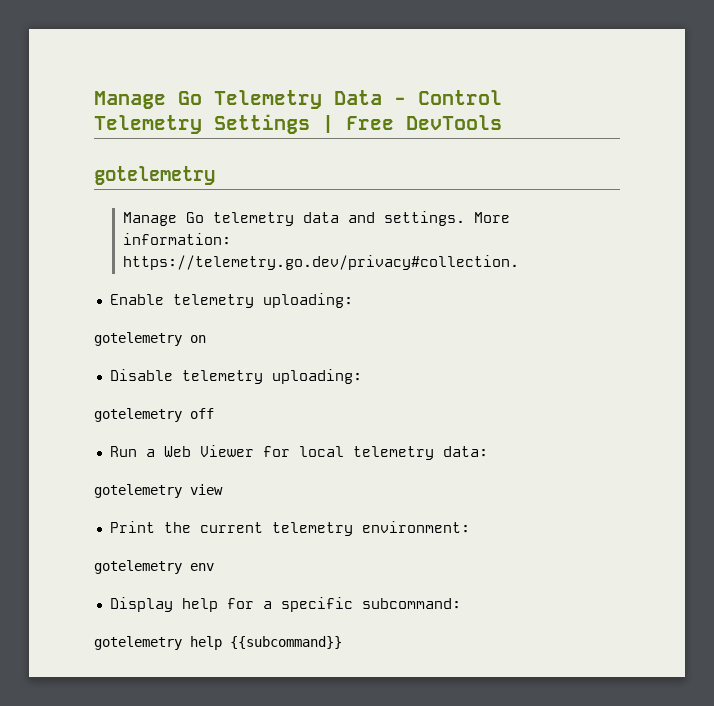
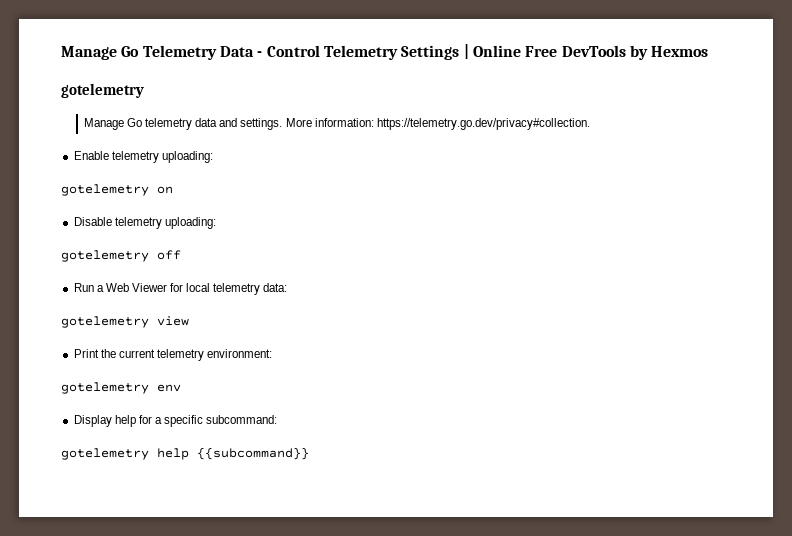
(334, 124) none -> [472,45,521,57] Online
(502, 122) none -> [629,45,709,60] by Hexmos

